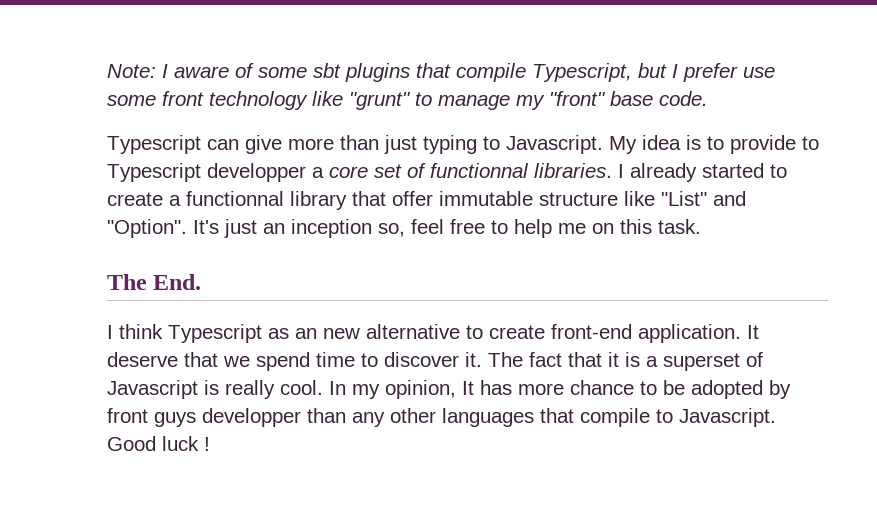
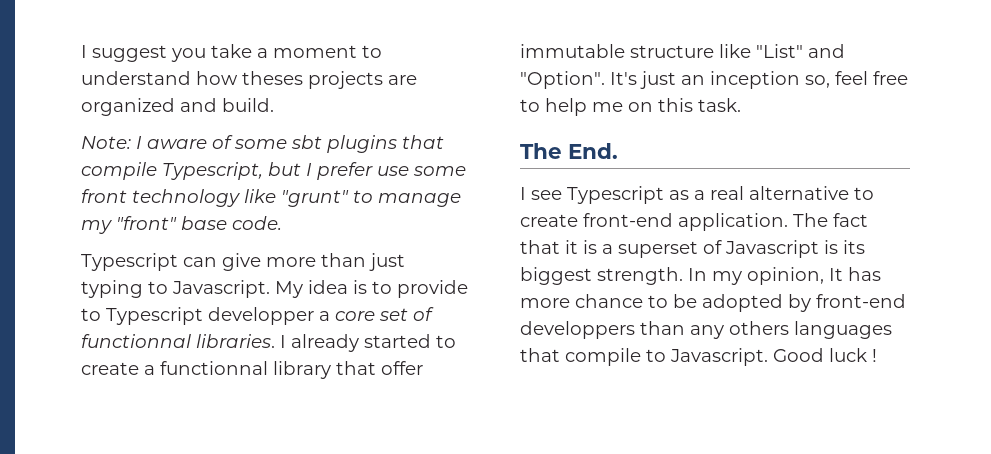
(107, 71) none -> [81,44,382,62] [81,71,417,89] [81,98,274,116] I suggest you take a moment to understand how theses projects are organized and build. //
[119,324,163,339] think -> [531,190,562,200] see
[295,328,360,339] an new -> [694,186,744,200] a real
[747,325,759,339] [107,352,482,371] It deserve that we spend time to discover it. -> (788, 222) none
[225,380,323,399] really cool. -> [843,240,865,254] [520,267,683,285] its biggest strength.
[107,408,301,427] front guys developper -> [816,294,906,308] [520,321,635,339] front-end developpers
[390,408,436,423] other -> [729,321,789,335] others

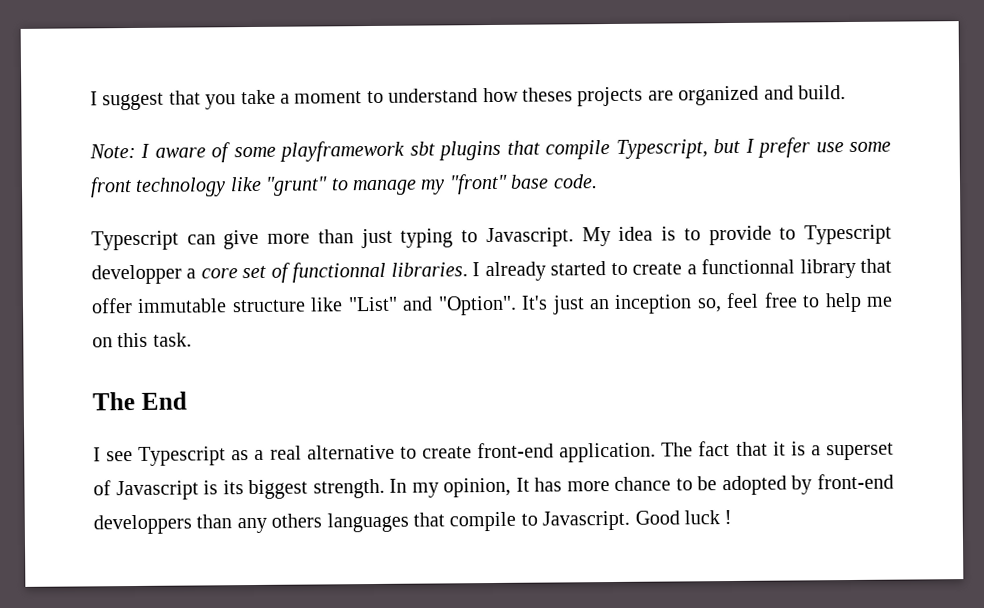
(167, 53) none -> [168,90,201,105] that
(287, 144) none -> [279,140,406,162] playframework
[568,143,618,159] End. -> [140,391,187,410] End

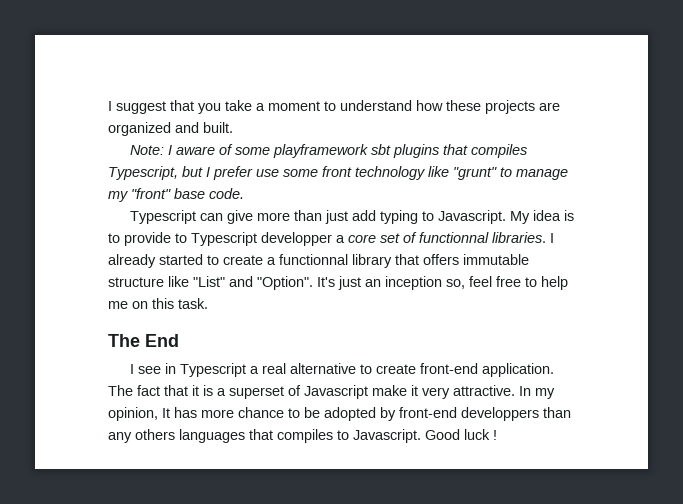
[522,87,573,102] theses -> [446,100,481,111] these
[797,85,846,100] build. -> [203,122,233,133] built.
[545,140,611,160] compile -> [471,144,528,158] compiles
(393, 238) none -> [352,210,377,221] add
[91,298,133,314] offer -> [423,254,459,265] offers
[138,446,250,466] Typescript as -> [165,363,247,377] in Typescript
[203,478,385,500] is its biggest strength. -> [372,385,515,399] make it very attractive.
[449,511,517,532] compile -> [277,429,333,443] compiles

